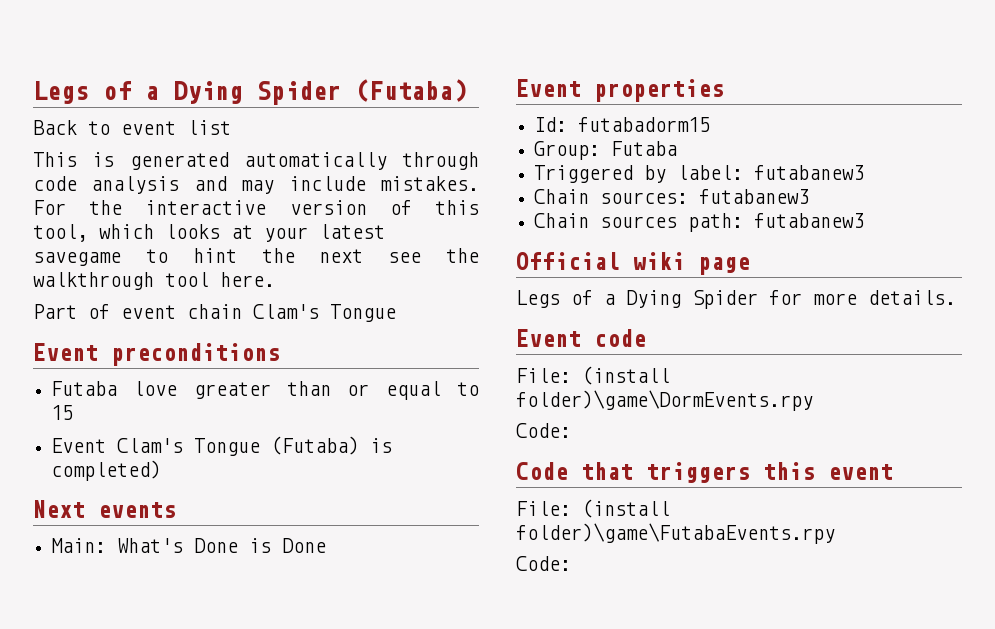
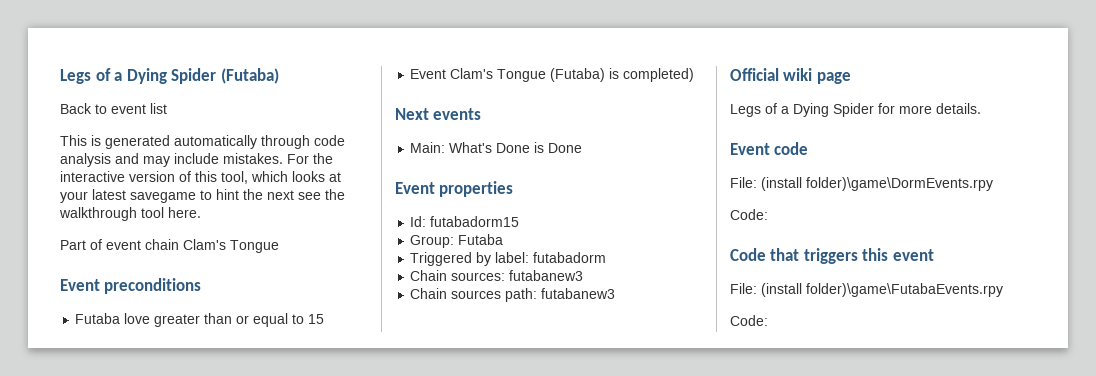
[754,165,865,180] futabanew3 -> [533,252,607,263] futabadorm

